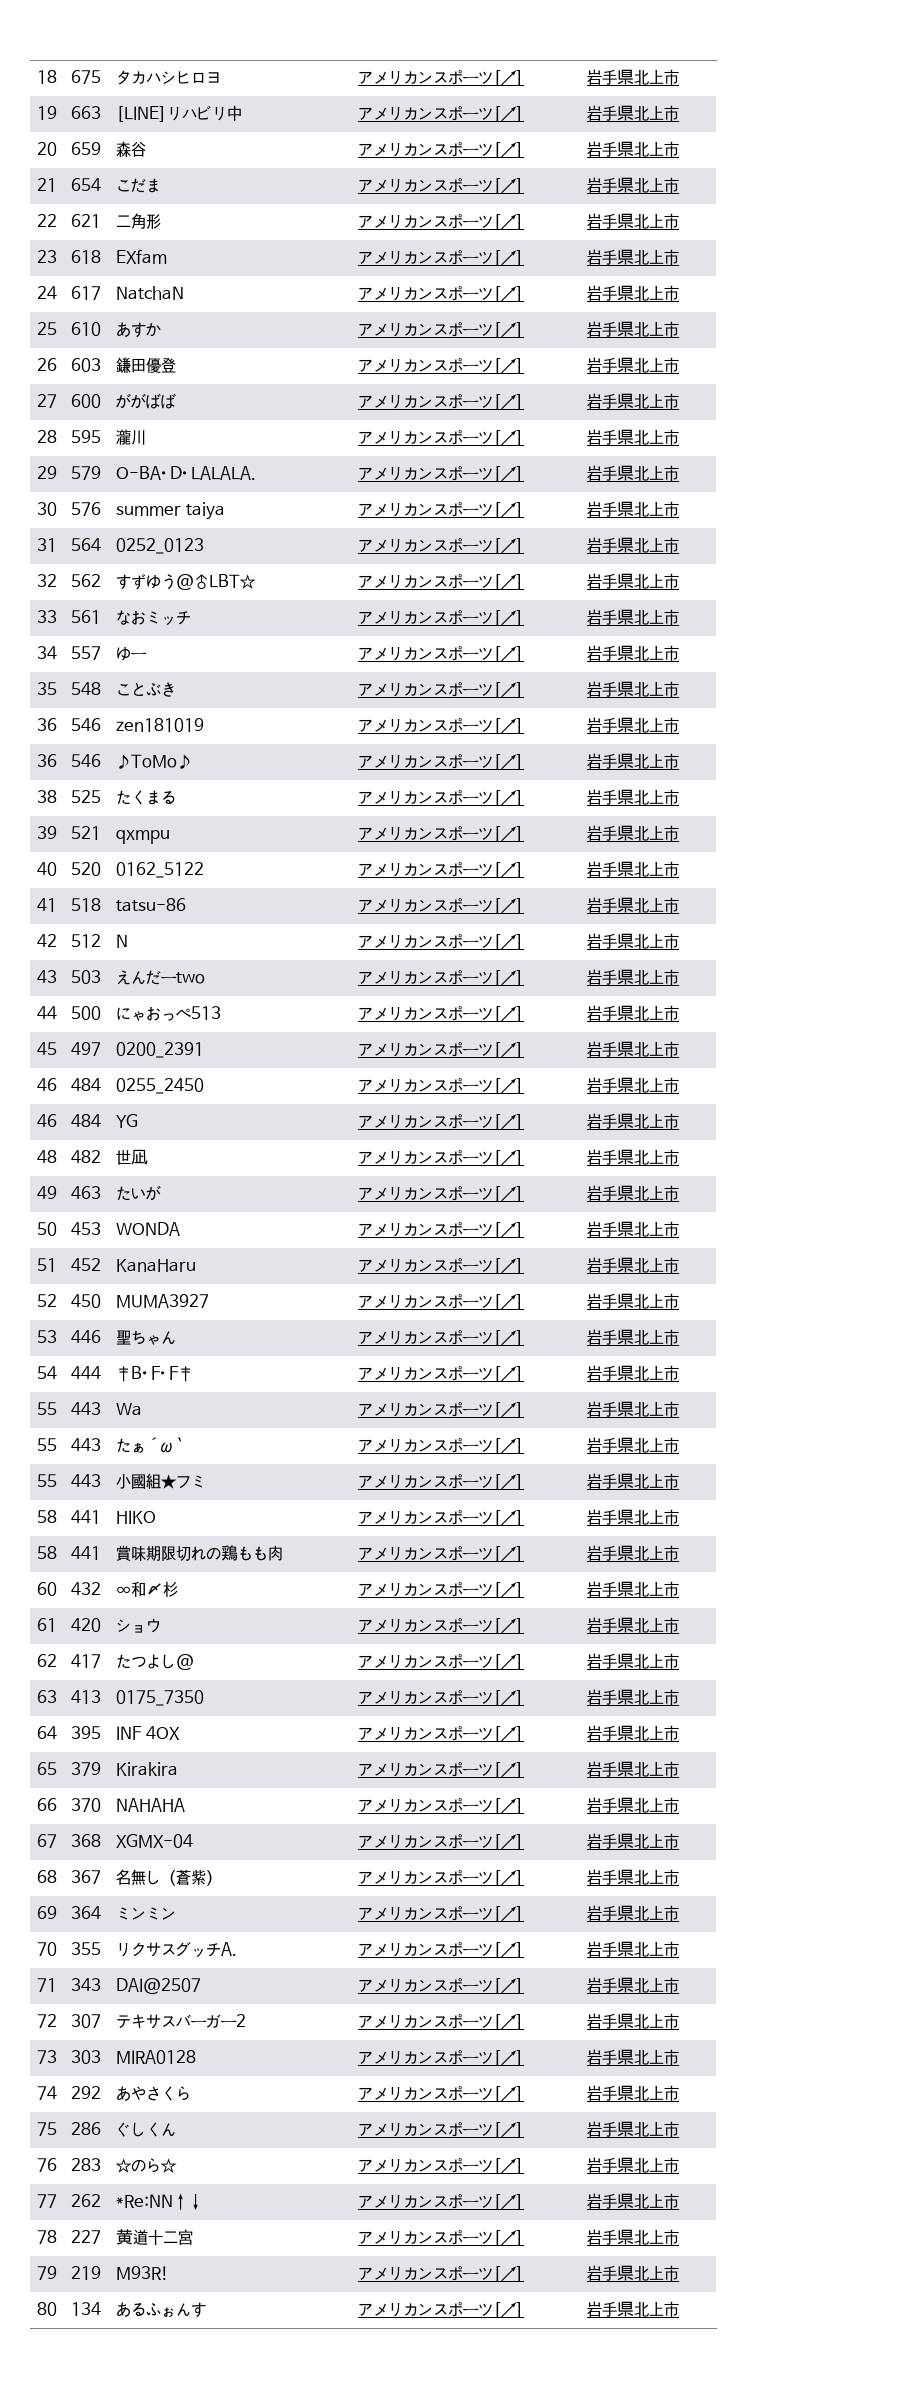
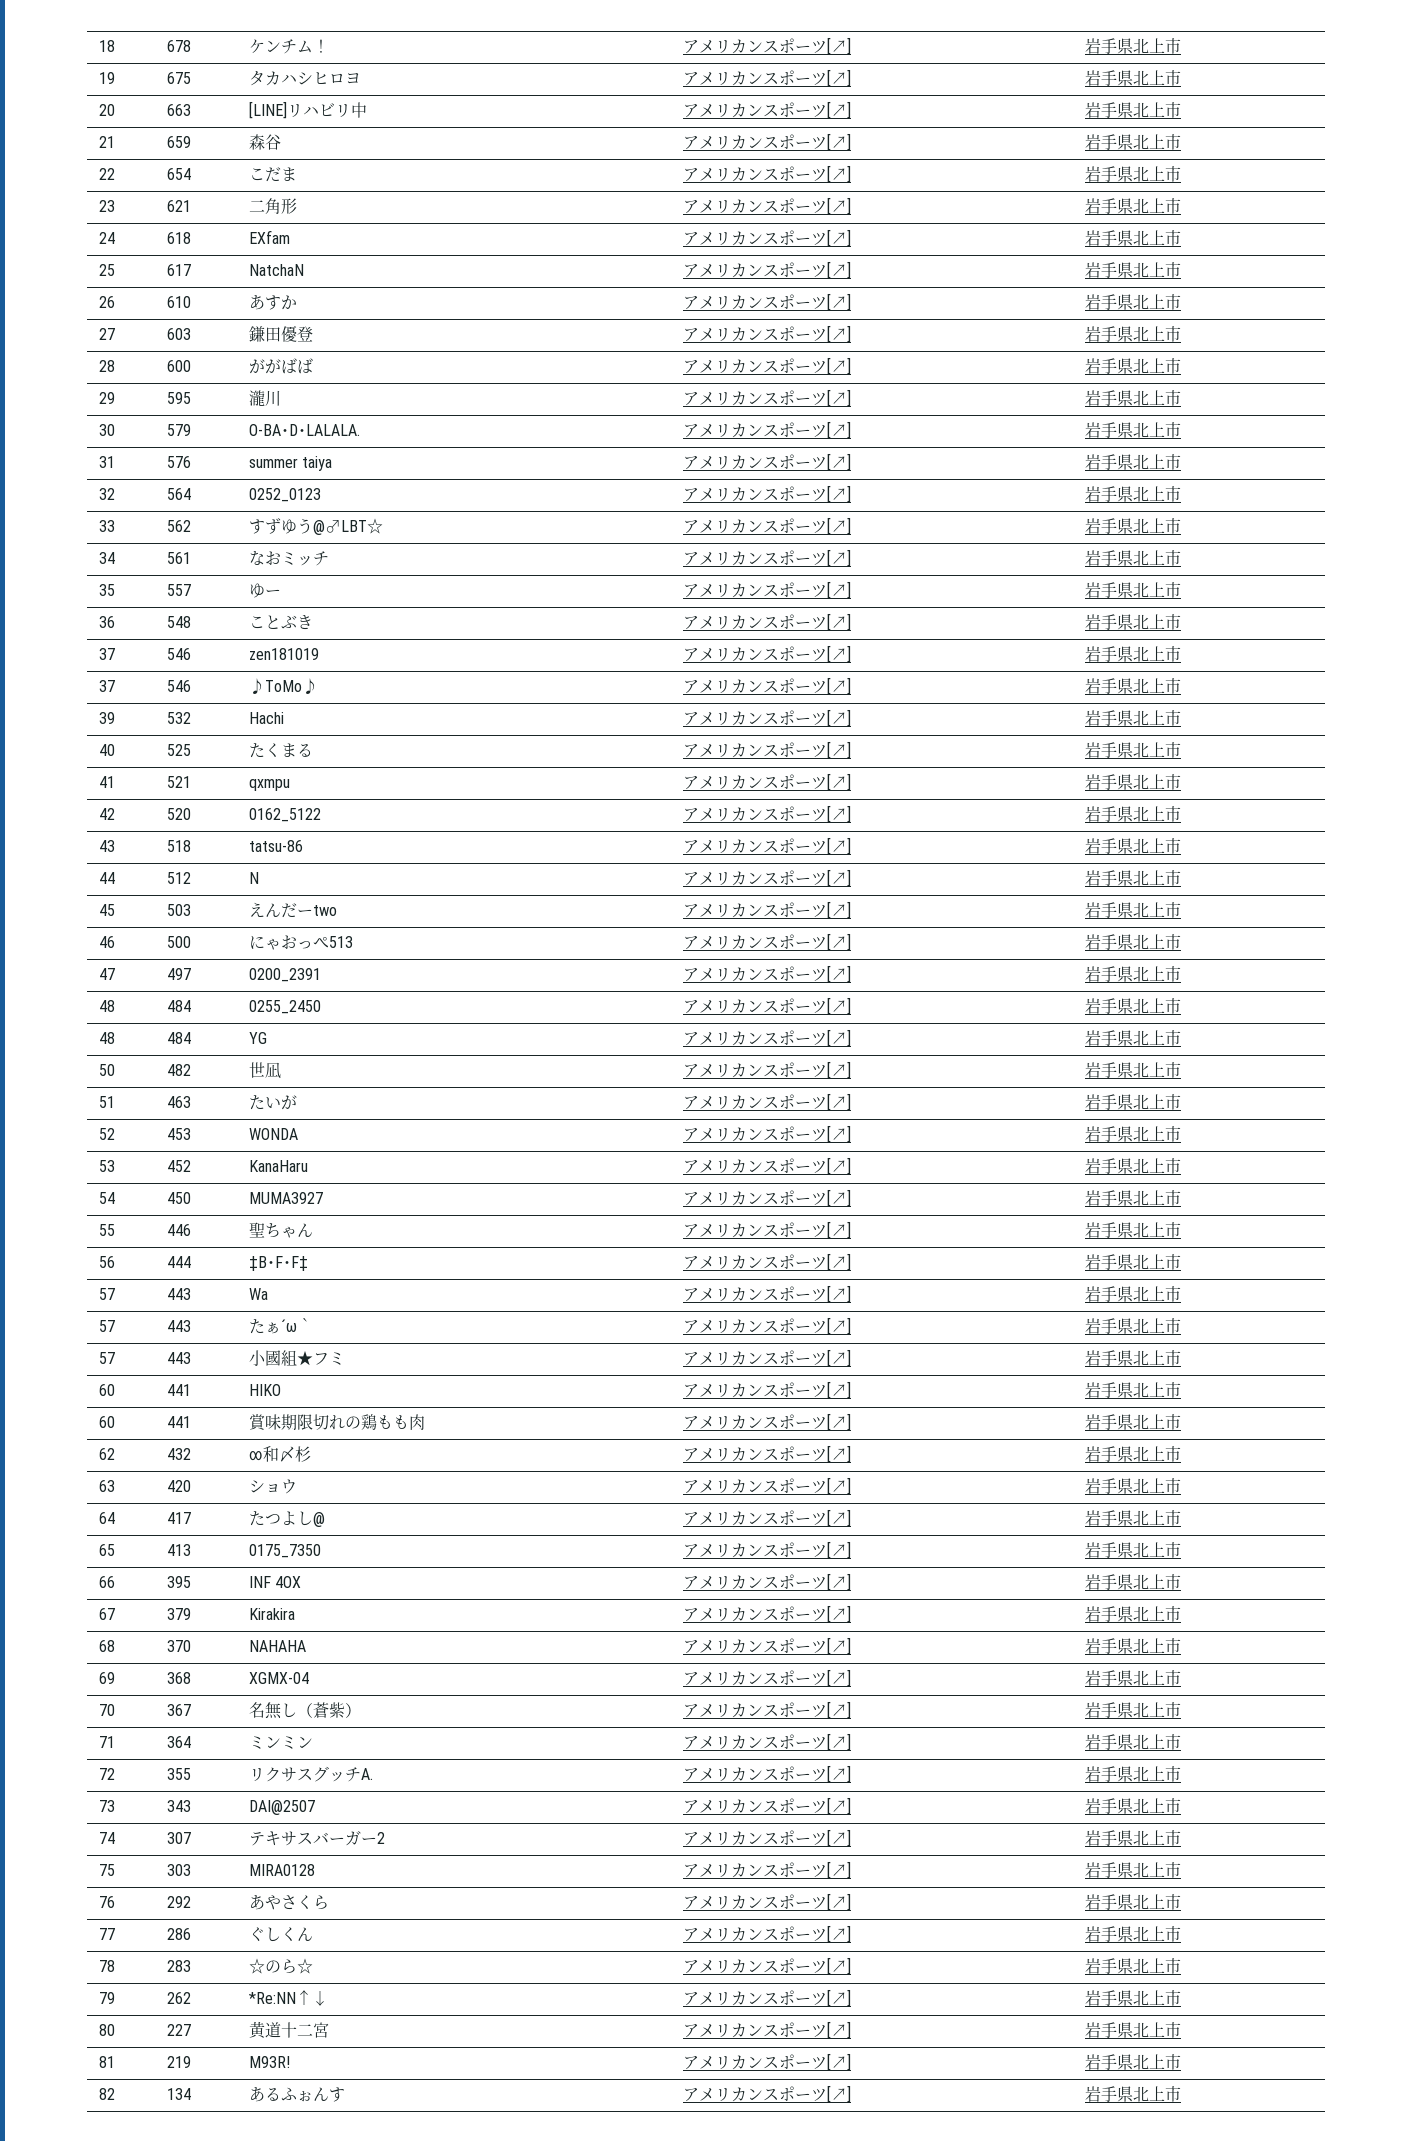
(57, 77) none -> [166,40,191,52] [248,39,329,54] [682,37,851,55] [1084,38,1181,54] [98,72,115,84] | 678 | ケンチム！ | アメリカンスポーツ[↗] | 岩手県北上市 // 19
[36,106,57,120] 19 -> [98,104,115,116] 20
[36,142,57,156] 20 -> [98,136,115,148] 21
[36,178,57,192] 21 -> [98,168,115,180] 22
[36,214,57,227] 22 -> [98,200,115,212] 23
[36,250,57,263] 23 -> [98,232,115,244] 24
[36,286,57,299] 24 -> [98,264,115,276] 25
[36,322,57,335] 25 -> [98,296,115,308] 26
[36,358,57,371] 26 -> [98,328,115,340] 27
[36,394,57,408] 27 -> [98,360,115,372] 28
[36,430,57,443] 28 -> [98,392,115,404] 29
[36,466,57,479] 29 -> [98,424,115,436] 30
[36,502,57,516] 30 -> [98,456,115,468] 31
[36,538,57,552] 31 -> [98,488,115,500] 32
[36,574,57,587] 32 -> [98,520,115,532] 33
[36,610,57,623] 33 -> [98,552,115,564] 34
[36,646,57,659] 34 -> [98,584,115,596] 35
[36,682,57,695] 35 -> [98,616,115,628] 36
[36,718,57,731] 36 -> [98,648,115,660] 37
[36,754,57,767] 36 -> [98,680,115,692] 37
[36,790,57,803] 38 -> [98,712,115,724] [166,712,191,724] [248,712,284,724] [682,709,851,727] [1084,710,1181,726] [98,744,115,756] 39 | 532 | Hachi | アメリカンスポーツ[↗] | 岩手県北上市 // 40
[36,826,57,839] 39 -> [98,776,115,788] 41
[36,862,57,876] 40 -> [98,808,115,820] 42
[36,898,57,912] 41 -> [98,840,115,852] 43
[36,934,57,947] 42 -> [98,872,115,884] 44
[36,970,57,983] 43 -> [98,904,115,916] 45
[36,1006,57,1019] 44 -> [98,936,115,948] 46
[36,1042,57,1055] 45 -> [98,968,115,980] 47
[36,1078,57,1091] 46 -> [98,1000,115,1012] 48
[36,1114,57,1127] 46 -> [98,1032,115,1044] 48
[36,1150,57,1163] 48 -> [98,1064,115,1076] 50
[36,1186,57,1199] 49 -> [98,1096,115,1108] 51
[36,1222,57,1236] 50 -> [98,1128,115,1140] 52
[36,1258,57,1272] 51 -> [98,1160,115,1172] 53
[36,1294,57,1307] 52 -> [98,1192,115,1204] 54
[36,1330,57,1343] 53 -> [98,1224,115,1236] 55
[36,1366,57,1379] 54 -> [98,1256,115,1268] 56
[36,1402,57,1415] 55 -> [98,1288,115,1300] 57
[36,1438,57,1451] 55 -> [98,1320,115,1332] 57
[36,1474,57,1487] 55 -> [98,1352,115,1364] 57
[36,1510,57,1523] 58 -> [98,1384,115,1396] 60
[36,1546,57,1559] 58 -> [98,1416,115,1428] 60
[36,1582,57,1596] 60 -> [98,1448,115,1460] 62
[36,1618,57,1632] 61 -> [98,1480,115,1492] 63
[36,1654,57,1667] 62 -> [98,1512,115,1524] 64
[36,1690,57,1703] 63 -> [98,1544,115,1556] 65
[36,1726,57,1739] 64 -> [98,1576,115,1588] 66
[36,1762,57,1775] 65 -> [98,1608,115,1620] 67
[36,1798,57,1811] 66 -> [98,1640,115,1652] 68
[36,1834,57,1848] 67 -> [98,1672,115,1684] 69
[36,1870,57,1883] 68 -> [98,1704,115,1716] 70
[36,1906,57,1919] 69 -> [98,1736,115,1748] 71
[36,1942,57,1956] 70 -> [98,1768,115,1780] 72
[36,1978,57,1992] 71 -> [98,1800,115,1812] 73
[36,2014,57,2028] 72 -> [98,1832,115,1844] 74
[36,2050,57,2064] 73 -> [98,1864,115,1876] 75
[36,2086,57,2100] 74 -> [98,1896,115,1908] 76
[36,2122,57,2136] 75 -> [98,1928,115,1940] 77
[36,2158,57,2172] 76 -> [98,1960,115,1972] 78
[36,2194,57,2208] 77 -> [98,1992,115,2004] 79
[36,2230,57,2244] 78 -> [98,2024,115,2036] 80
[36,2266,57,2280] 79 -> [98,2056,115,2068] 81
[36,2302,57,2316] 80 -> [98,2088,115,2100] 82

